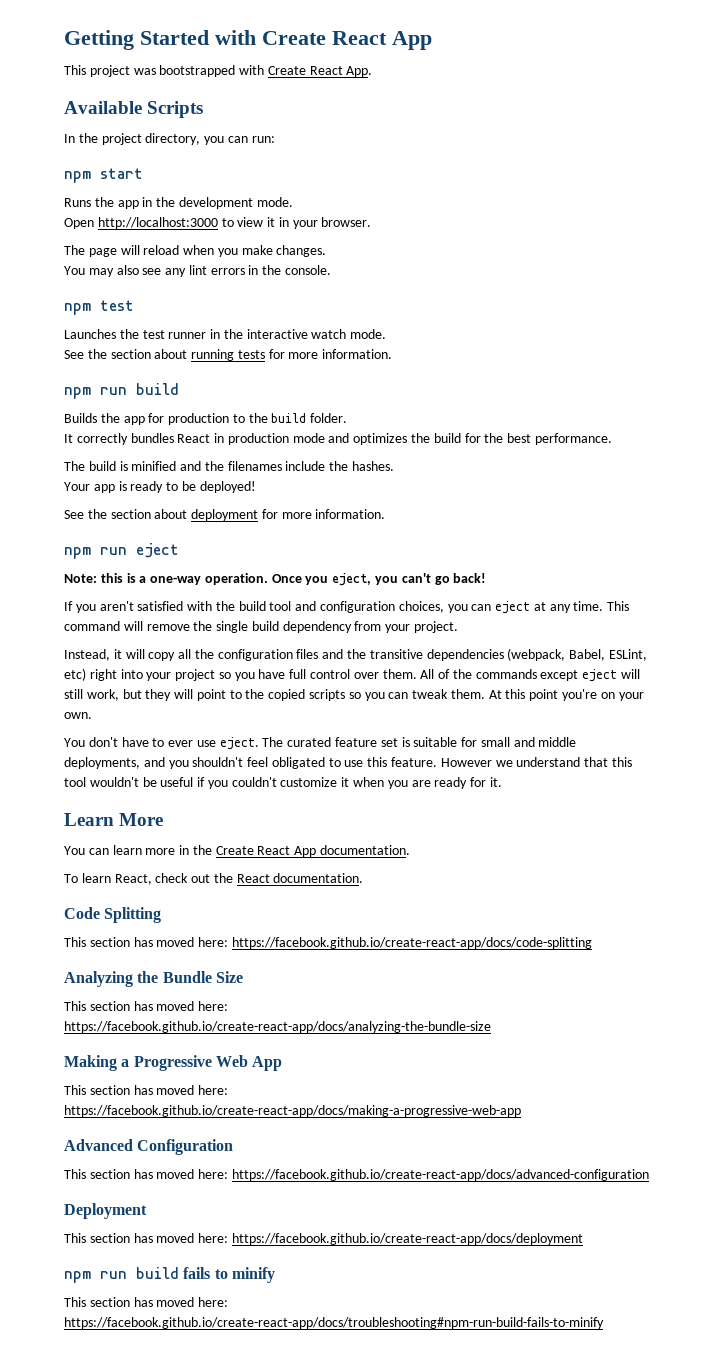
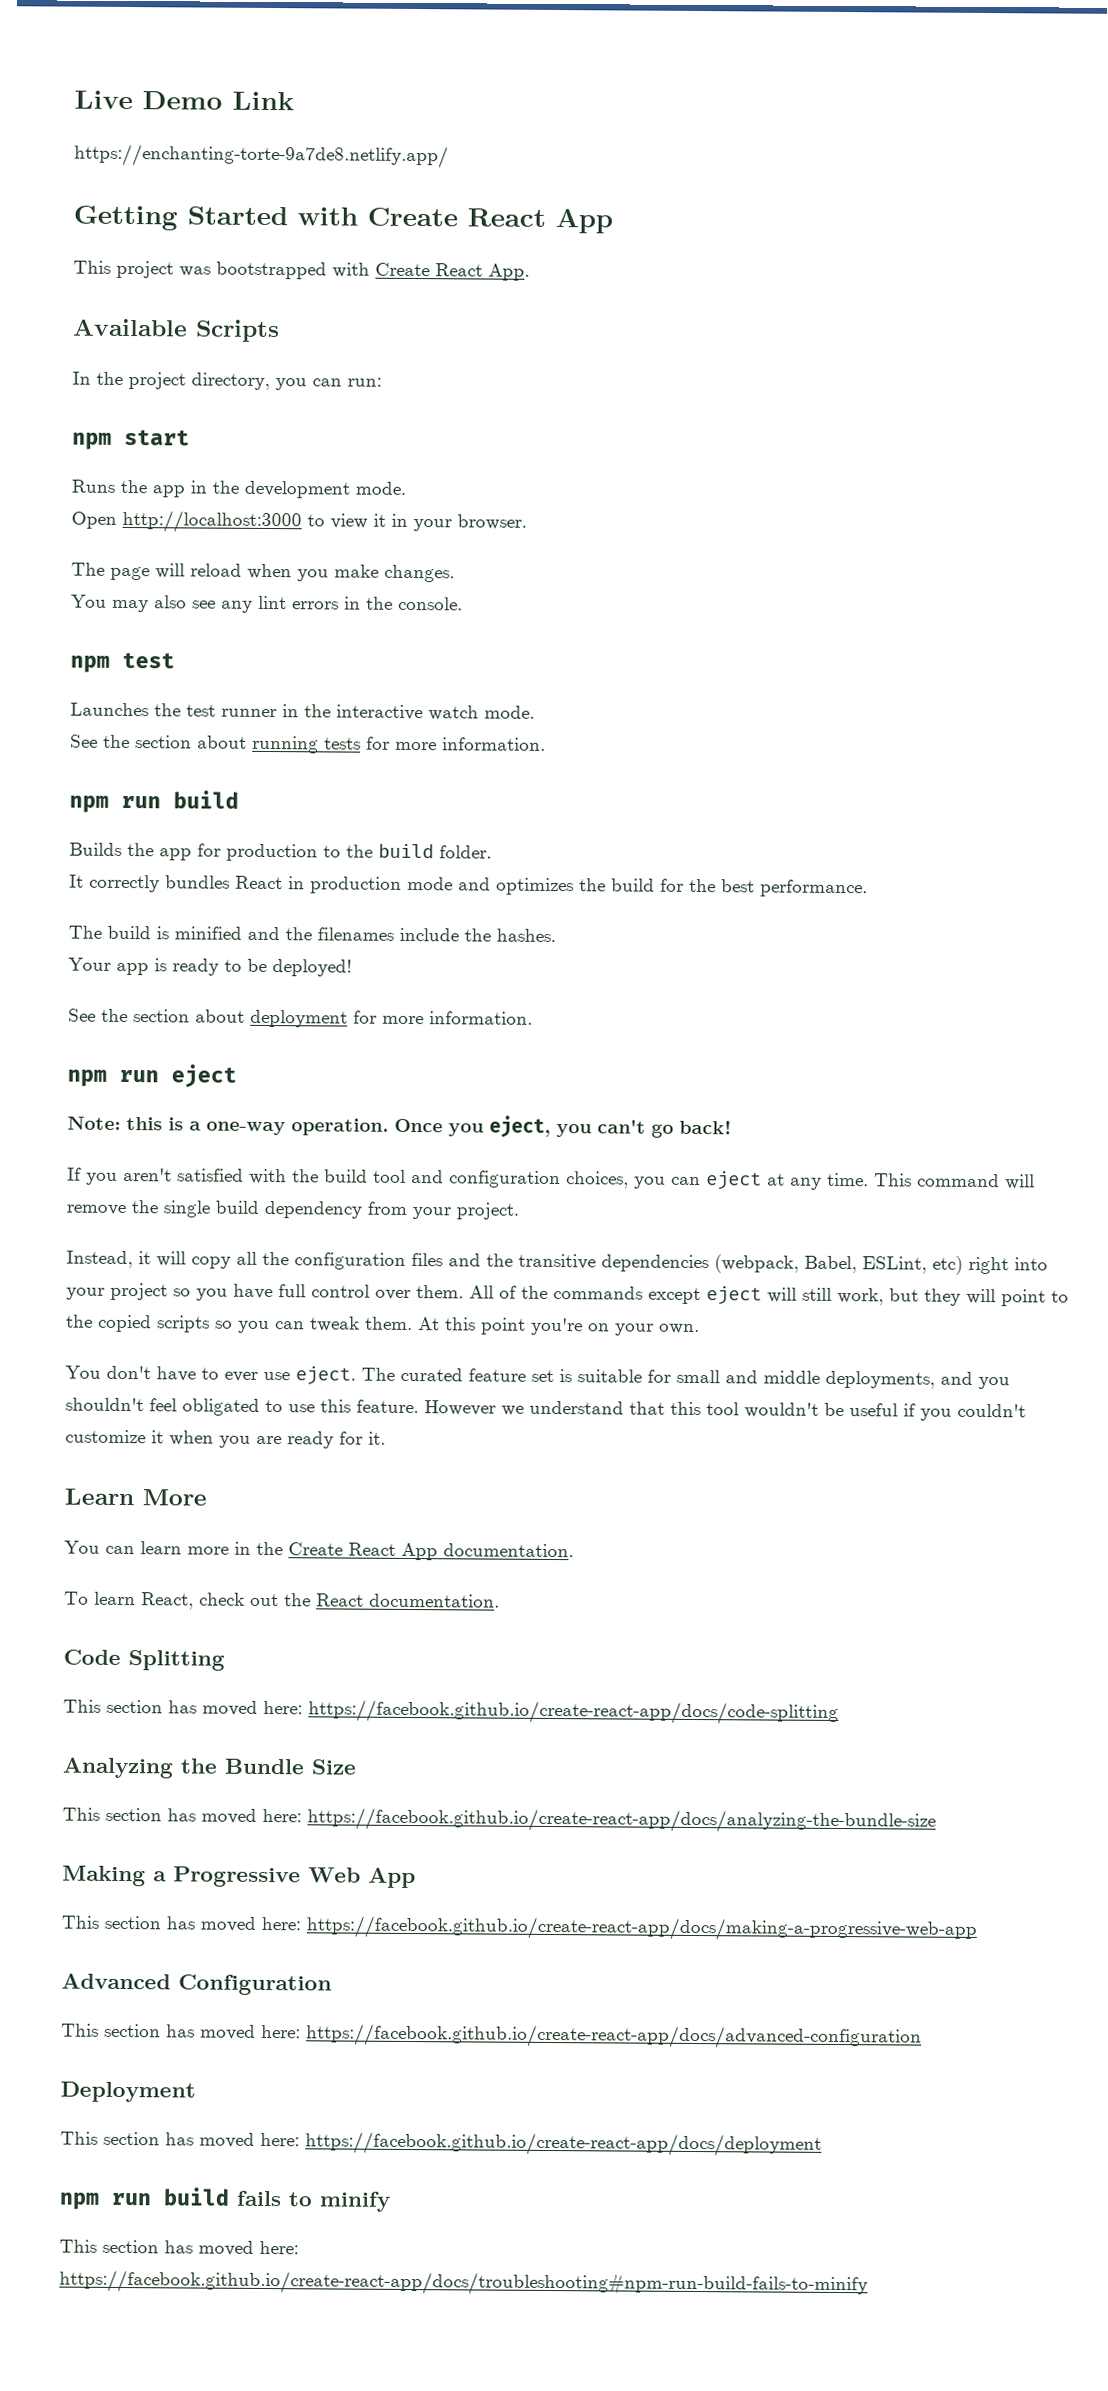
(64, 40) none -> [74,90,294,111] [74,143,449,169] Live Demo Link // https://enchanting-torte-9a7de8.netlify.app/ //

